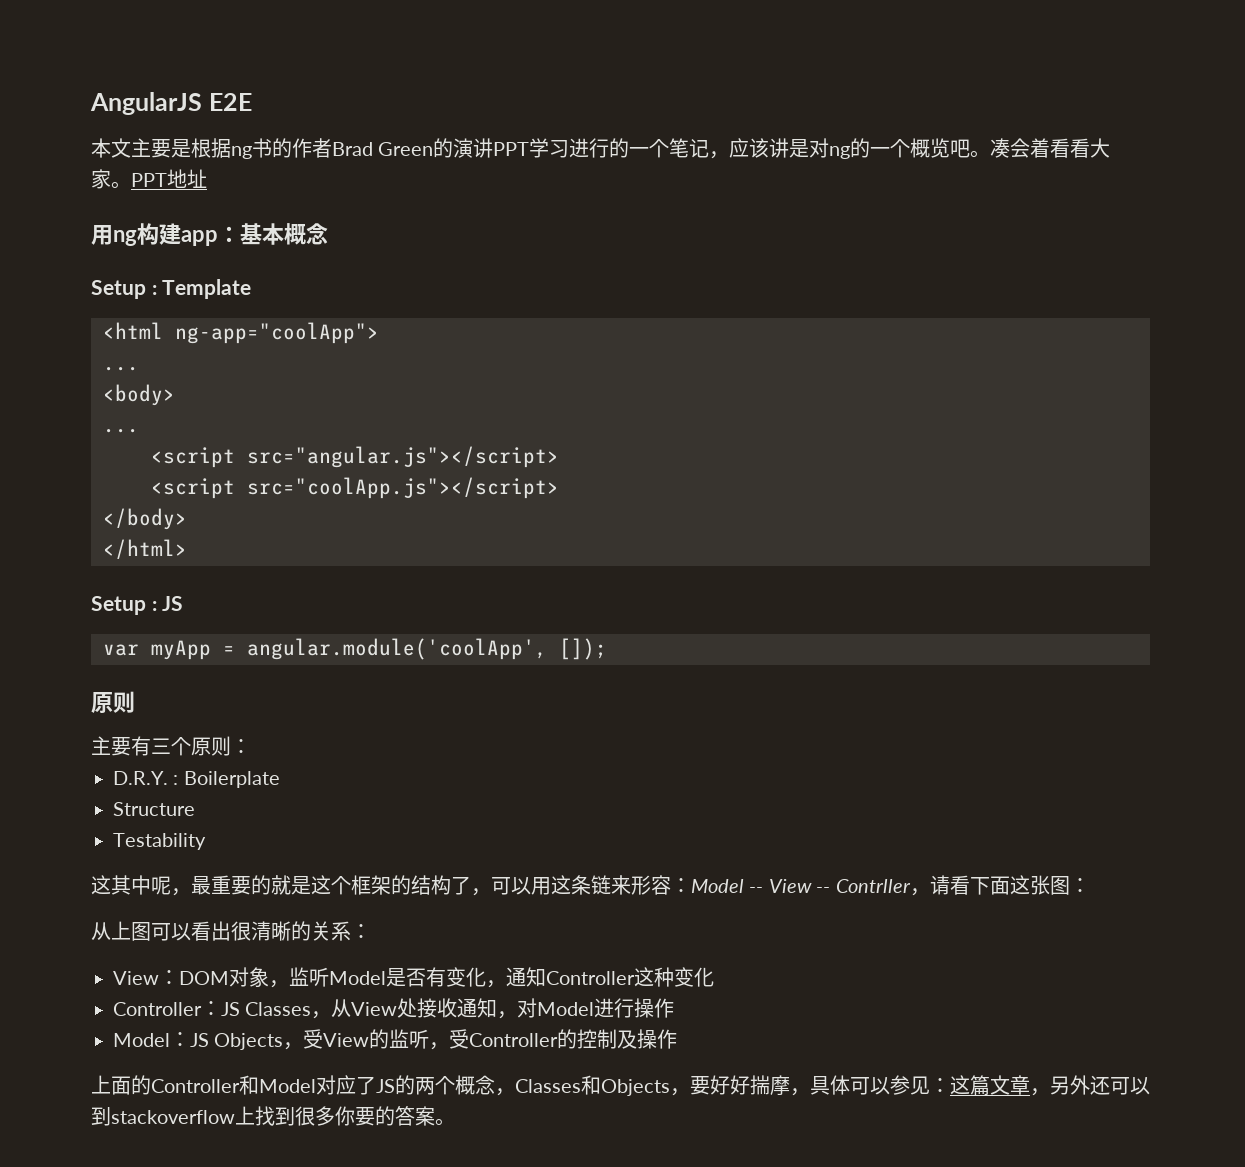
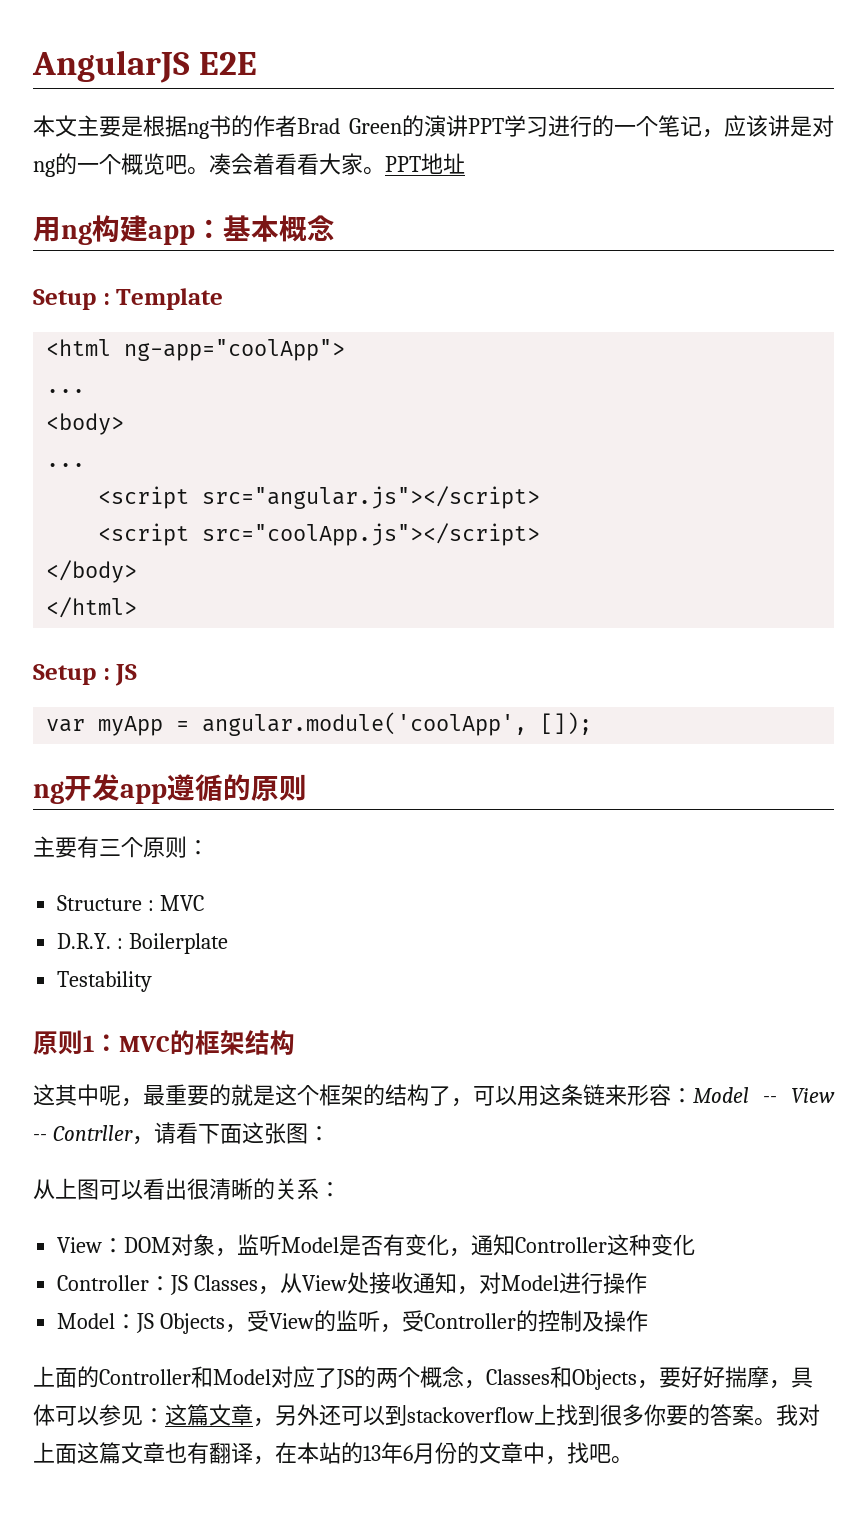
(607, 649) none -> [33,774,251,804] ng开发app遵循的
(251, 746) none -> [57,895,205,911] // Structure : MVC
[113,802,195,816] [113,833,206,850] Structure // Testability -> [57,971,153,992] [33,1030,295,1055] Testability // 原则1：MVC的框架结构
(455, 1122) none -> [776,1404,820,1426] [33,1442,633,1465] 我对上面这篇文章也有翻译，在本站的13年6月份的文章中，找吧。

